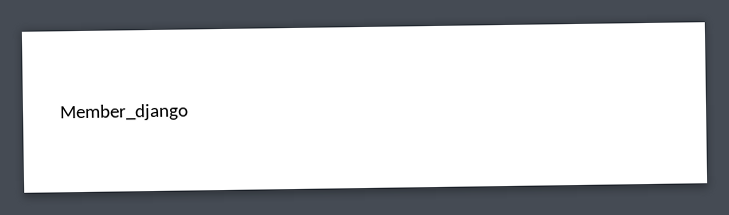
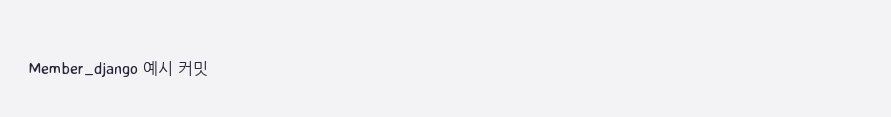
(189, 112) none -> [143,61,208,77] 예시 커밋

